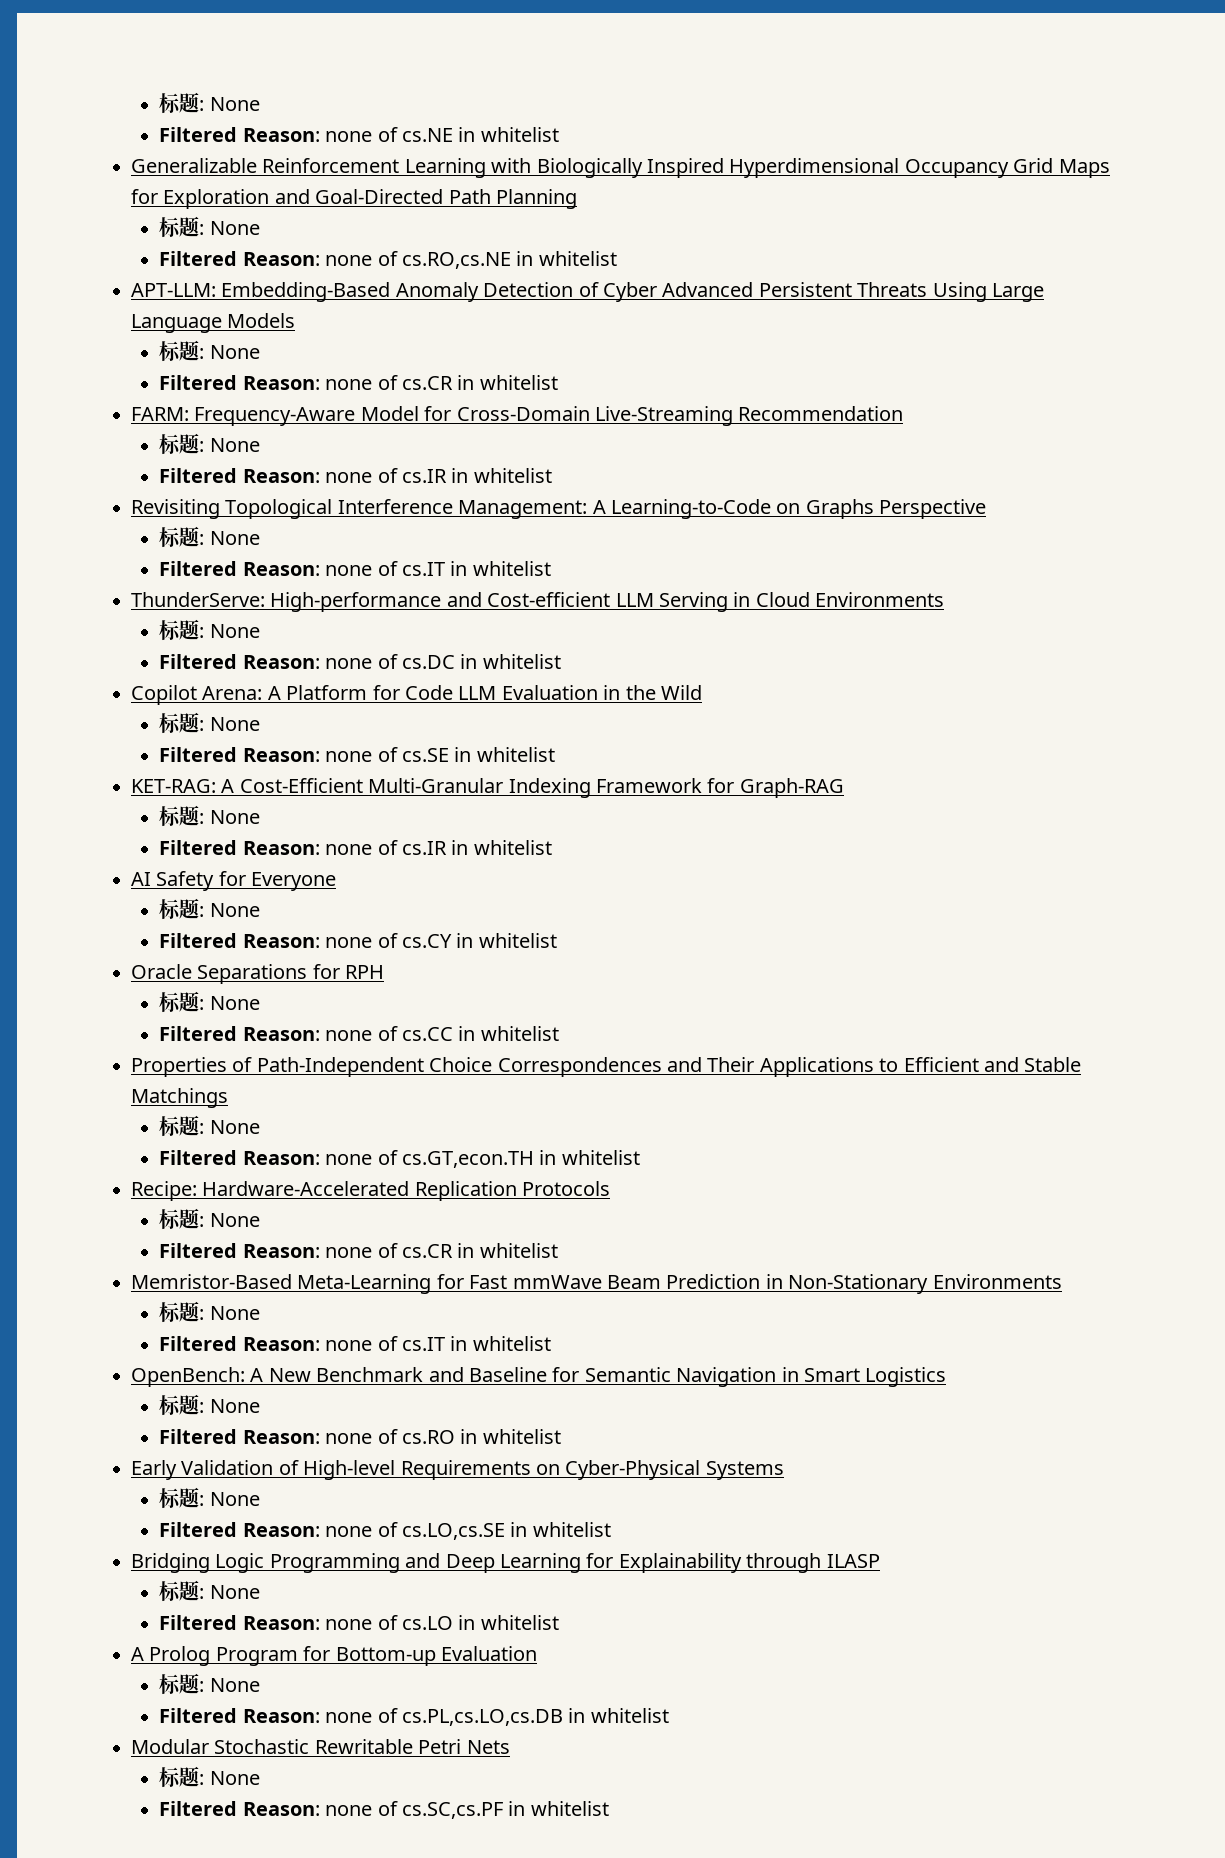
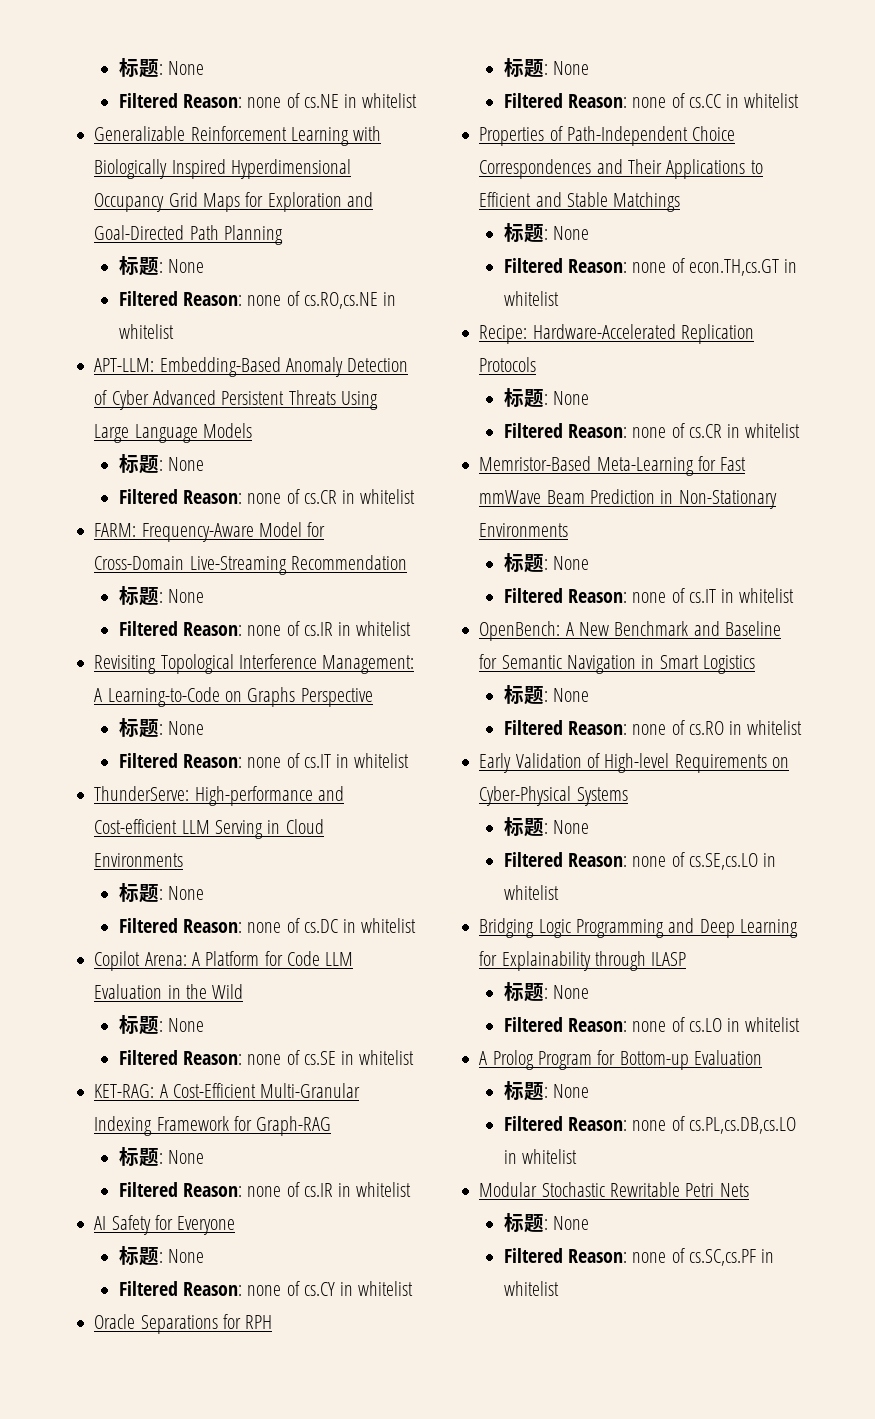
[401,1151,534,1168] cs.GT,econ.TH -> [688,259,779,276] econ.TH,cs.GT
[401,1523,505,1540] cs.LO,cs.SE -> [688,853,758,870] cs.SE,cs.LO
[401,1709,563,1726] cs.PL,cs.LO,cs.DB -> [688,1117,796,1134] cs.PL,cs.DB,cs.LO

